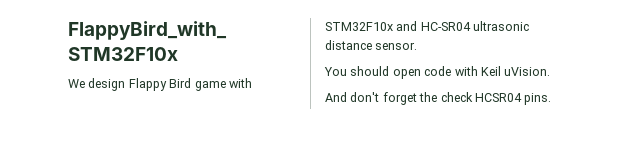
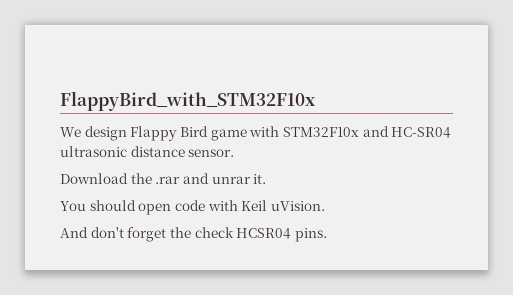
(418, 46) none -> [60,173,267,184] // Download the .rar and unrar it.

